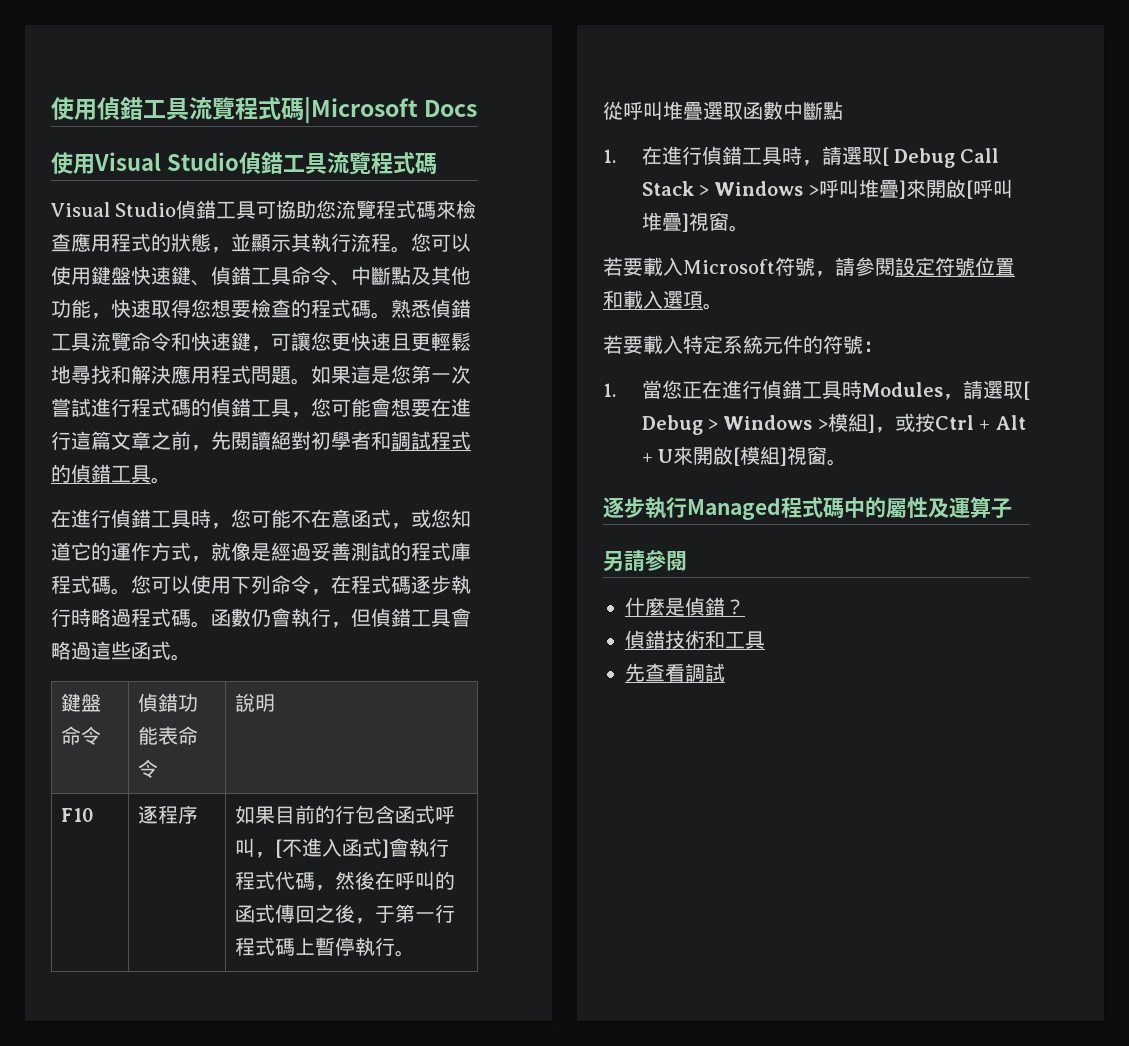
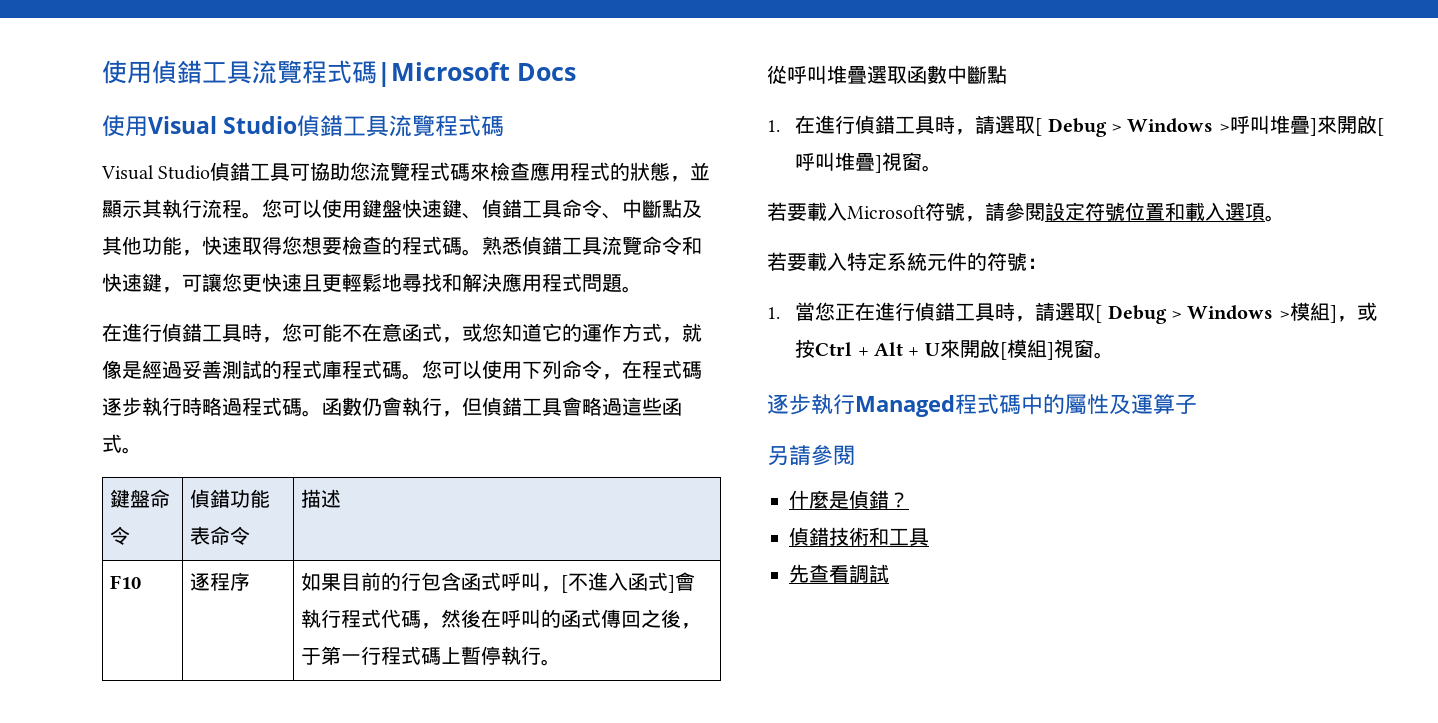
[311,365,471,384] [51,398,471,418] [51,431,471,451] [51,464,171,484] 如果這是您第一次嘗試進行程式碼的偵錯工具，您可能會想要在進行這篇文章之前，先閱讀絕對初學者和調試程式的偵錯工具。 -> (642, 289) none
[234,693,275,712] 說明 -> [301,489,342,508] 描述
[960,148,1000,163] [641,181,694,196] Call Stack -> (1107, 127) none
[861,382,943,397] Modules -> (1016, 311) none

